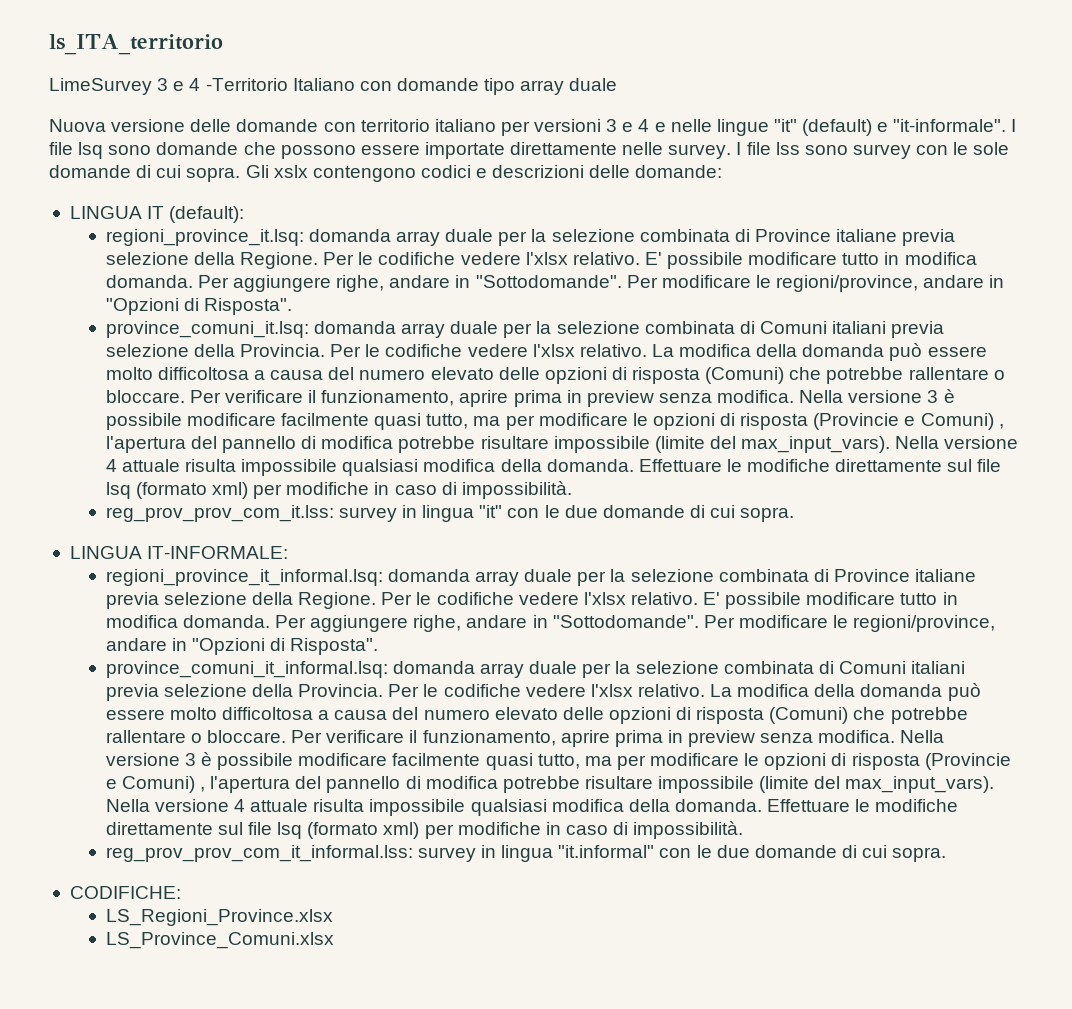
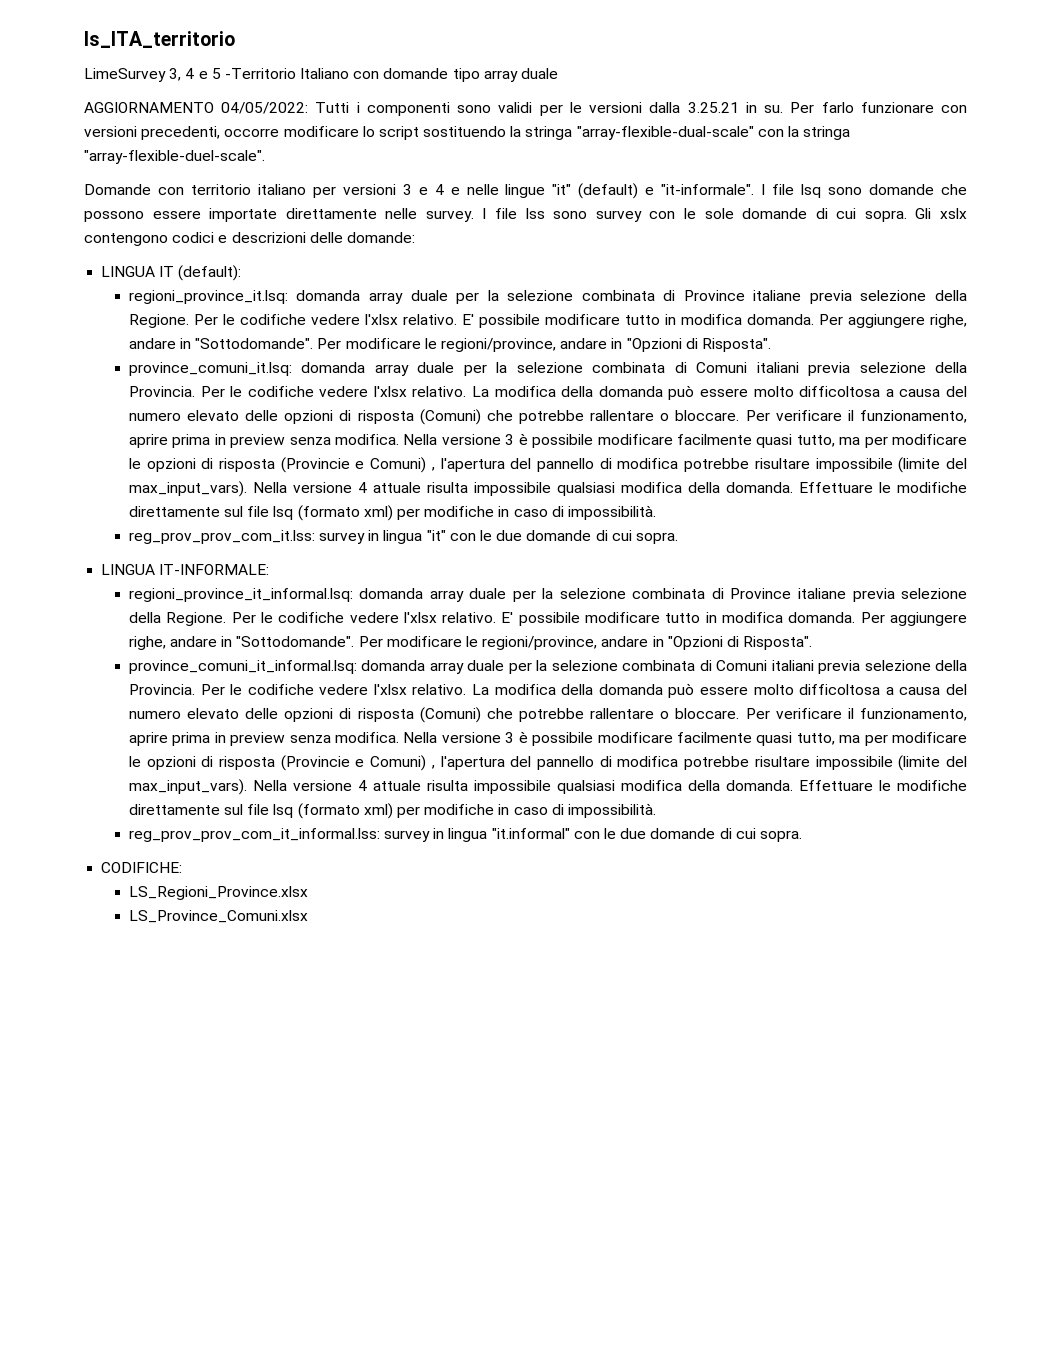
[157,78,201,91] 3 e 4 -> [169,68,221,81] 3, 4 e 5
[49,119,319,132] Nuova versione delle domande -> [84,102,968,116] [84,126,851,140] [84,150,265,164] [84,184,151,195] AGGIORNAMENTO 04/05/2022: Tutti i componenti sono validi per le versioni dalla 3.25.21 in su. Per farlo funzionare con versioni precedenti, occorre modificare lo script sostituendo la stringa "array-flexible-dual-scale" con la stringa "array-flexible-duel-scale". // Domande

